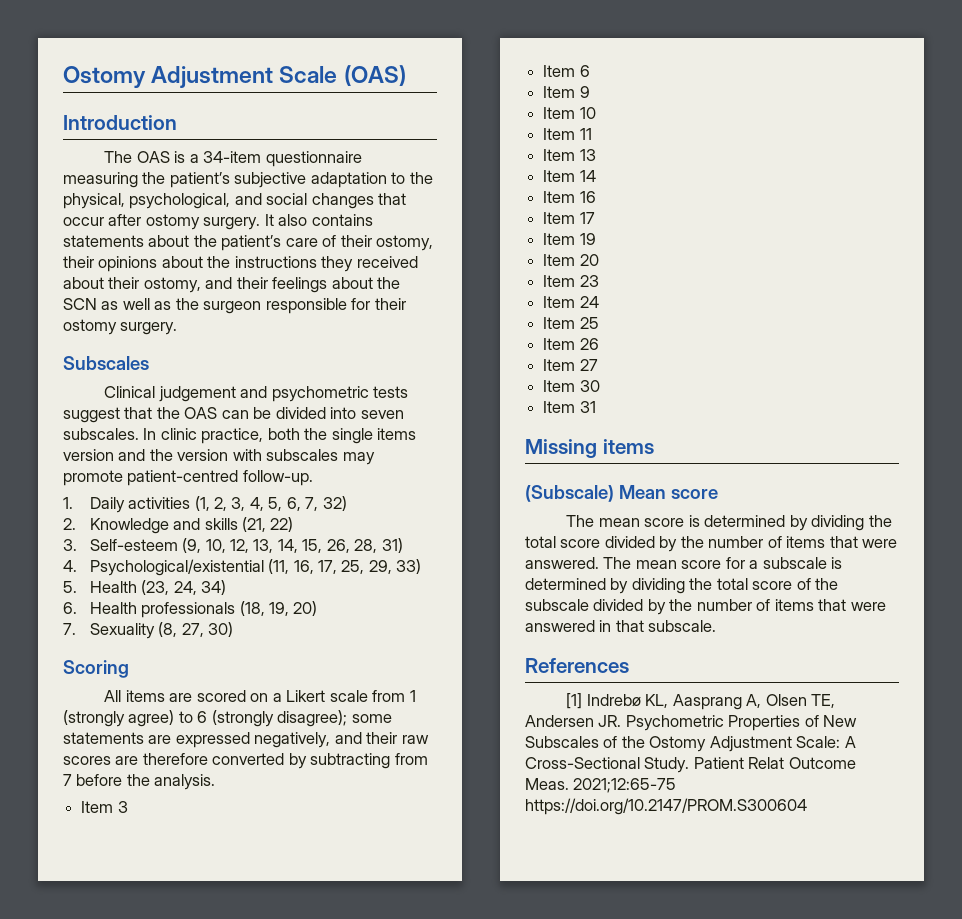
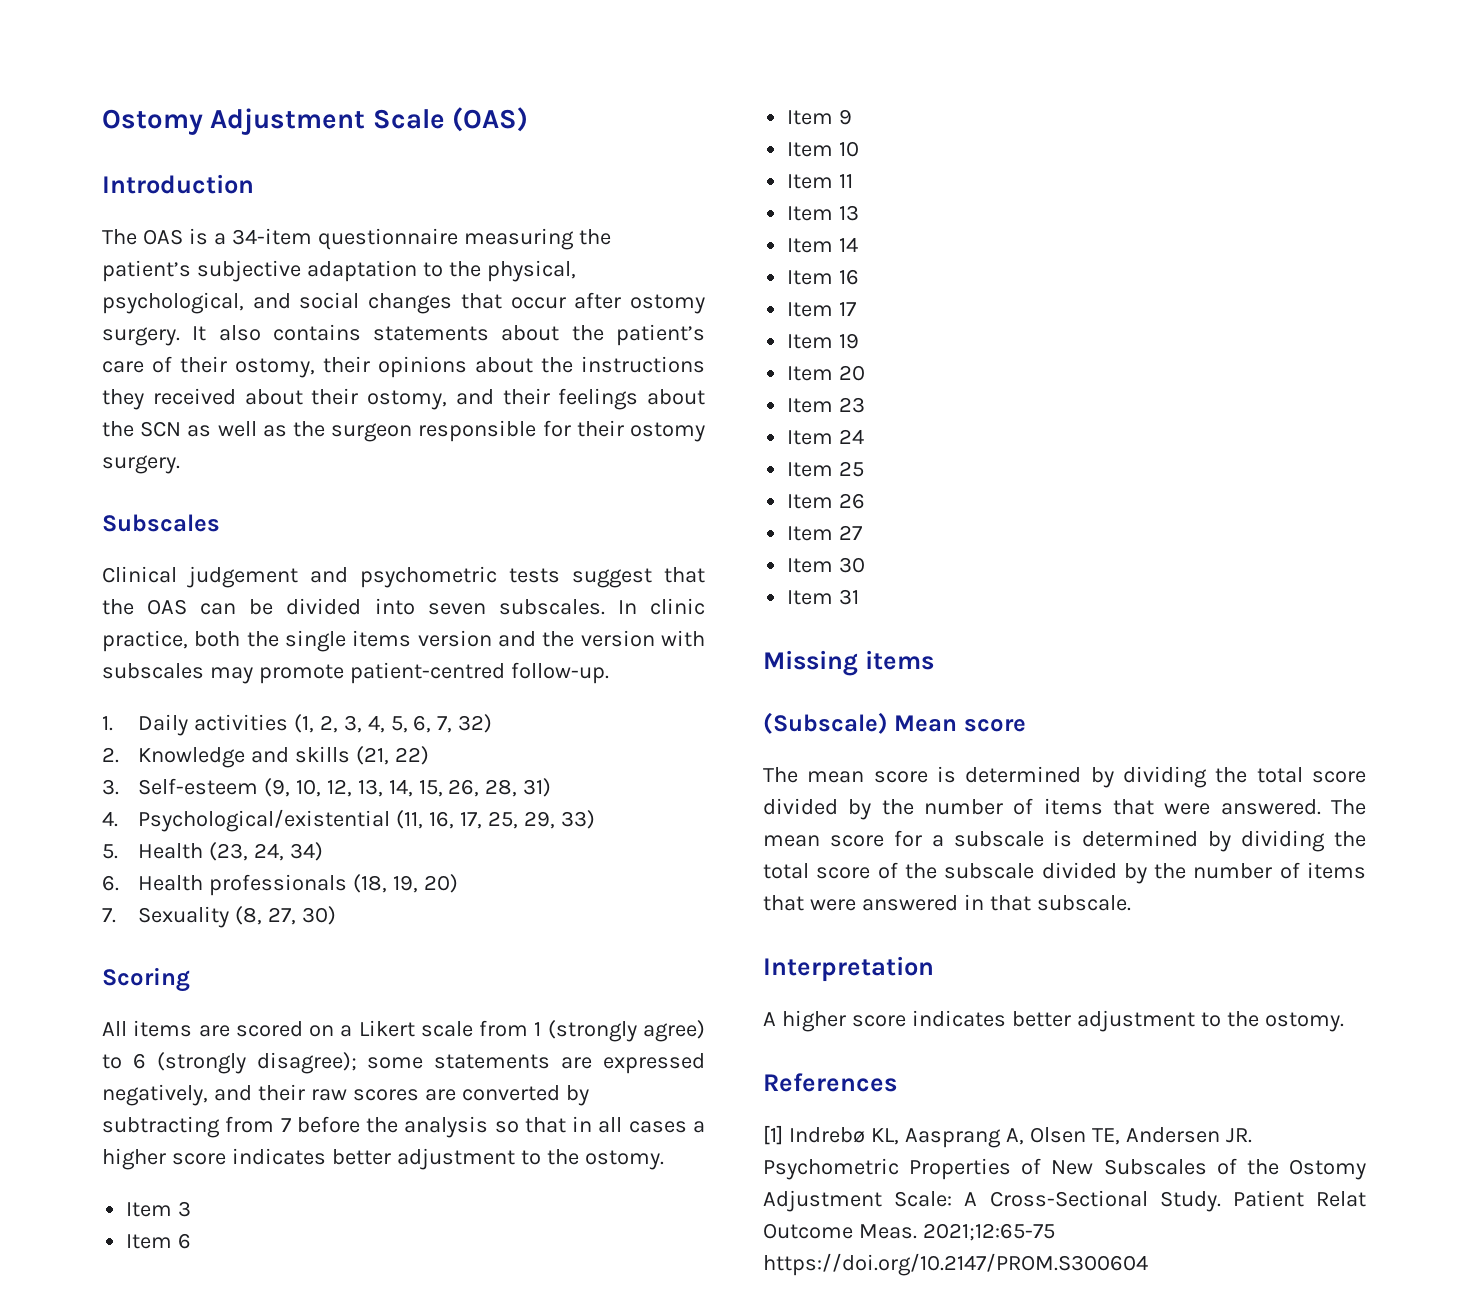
[142,753,208,765] therefore -> (456, 1095) none
[154,774,216,790] analysis. -> [404,1116,705,1138] [102,1148,664,1170] analysis so that in all cases a higher score indicates better adjustment to the ostomy.
(717, 626) none -> [763,956,934,982] [763,1010,1344,1032] // Interpretation // A higher score indicates better adjustment to the ostomy.

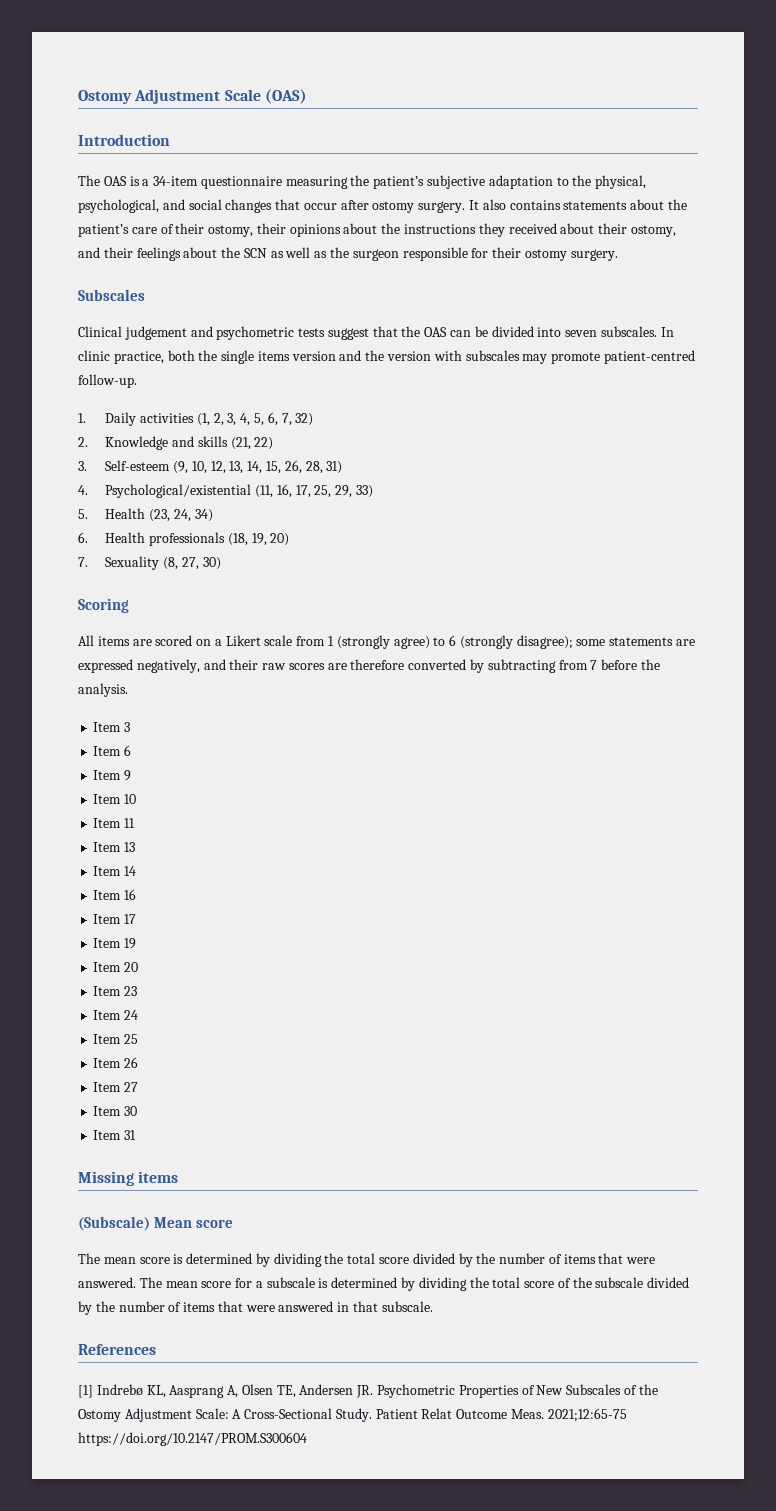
(456, 1095) none -> [350,659,405,670] therefore
[404,1116,705,1138] [102,1148,664,1170] analysis so that in all cases a higher score indicates better adjustment to the ostomy. -> [78,683,128,697] analysis.
[763,956,934,982] [763,1010,1344,1032] // Interpretation // A higher score indicates better adjustment to the ostomy. -> (433, 1306) none

